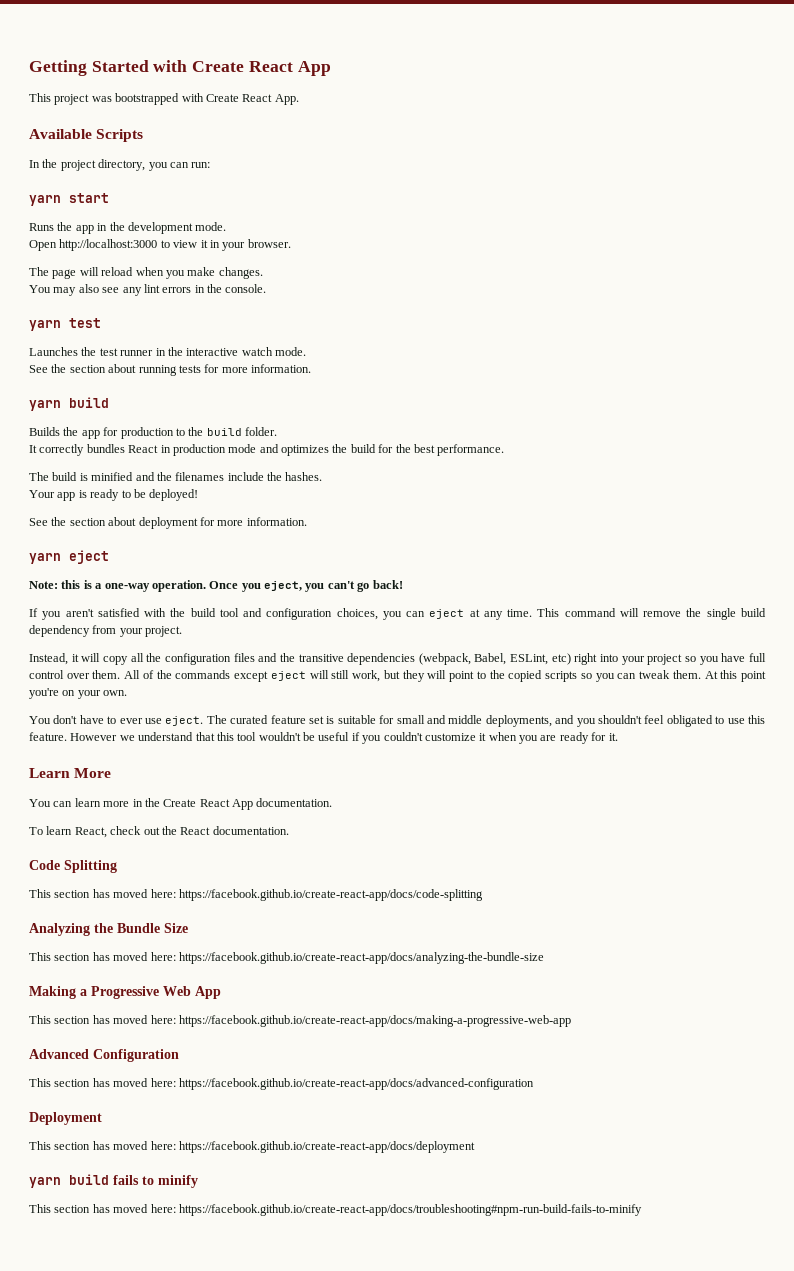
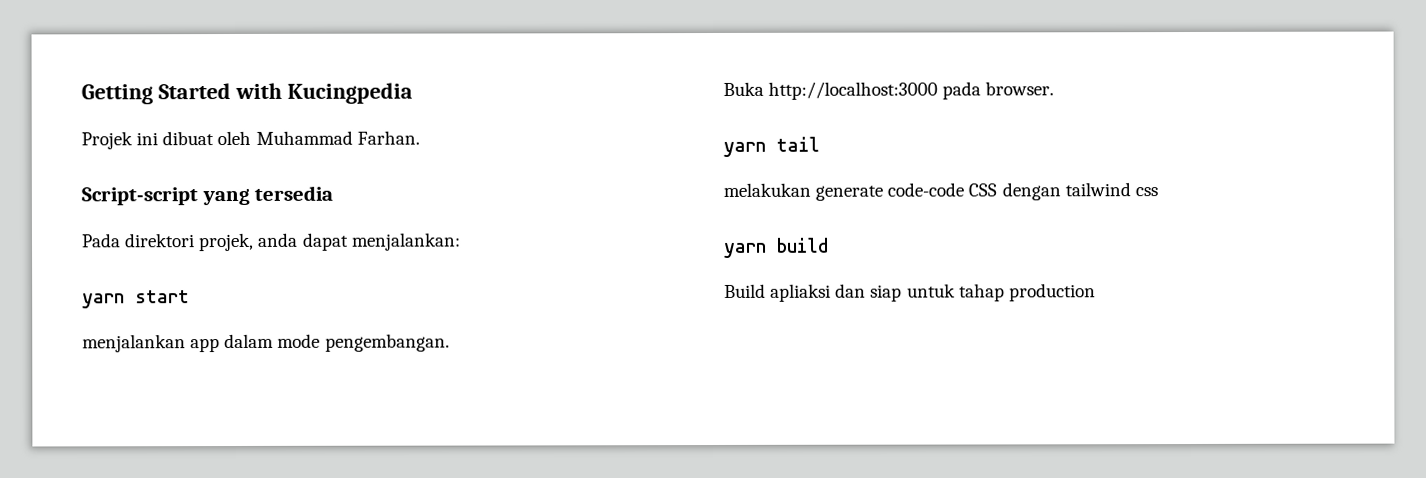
[192,61,331,76] [29,93,299,105] [29,129,144,142] [29,159,211,171] [29,193,109,206] [29,222,227,234] [29,239,291,251] [29,267,263,279] [29,284,267,296] [29,318,101,331] [29,347,306,356] [29,364,311,376] [29,397,109,411] [29,427,277,439] [29,444,505,456] [29,472,323,481] [29,489,199,501] [29,517,307,529] [29,550,109,564] [29,580,403,592] [29,608,766,620] [29,625,183,637] [29,653,767,665] [29,670,767,682] [29,688,128,699] [29,715,765,727] [29,732,618,744] [29,768,112,778] [29,798,333,810] [29,826,289,838] [29,860,117,873] [29,889,483,901] [29,923,188,936] [29,952,544,964] [29,986,221,999] [29,1015,571,1027] [29,1049,179,1062] [29,1078,534,1090] [29,1112,102,1125] [29,1141,475,1153] [29,1174,198,1188] [29,1204,642,1216] Create React App // This project was bootstrapped with Create React App. // Available Scripts // In the project directory, you can run: // yarn start // Runs the app in the development mode. // Open http://localhost:3000 to view it in your browser. // The page will reload when you make changes. // You may also see any lint errors in the console. // yarn test // Launches the test runner in the interactive watch mode. // See the section about running tests for more information. // yarn build // Builds the app for production to the build folder. // It correctly bundles React in production mode and optimizes the build for the best performance. // The build is minified and the filenames include the hashes. // Your app is ready to be deployed! // See the section about deployment for more information. // yarn eject // Note: this is a one-way operation. Once you eject, you can't go back! // If you aren't satisfied with the build tool and configuration choices, you can eject at any time. This command will remove the single build dependency from your project. // Instead, it will copy all the configuration files and the transitive dependencies (webpack, Babel, ESLint, etc) right into your project so you have full control over them. All of the commands except eject will still work, but they will point to the copied scripts so you can tweak them. At this point you're on your own. // You don't have to ever use eject. The curated feature set is suitable for small and middle deployments, and you shouldn't feel obligated to use this feature. However we understand that this tool wouldn't be useful if you couldn't customize it when you are ready for it. // Learn More // You can learn more in the Create React App documentation. // To learn React, check out the React documentation. // Code Splitting // This section has moved here: https://facebook.github.io/create-react-app/docs/code-splitting // Analyzing the Bundle Size // This section has moved here: https://facebook.github.io/create-react-app/docs/analyzing-the-bundle-size // Making a Progressive Web App // This section has moved here: https://facebook.github.io/create-react-app/docs/making-a-progressive-web-app // Advanced Configuration // This section has moved here: https://facebook.github.io/create-react-app/docs/advanced-configuration // Deployment // This section has moved here: https://facebook.github.io/create-react-app/docs/deployment // yarn build fails to minify // This section has moved here: https://facebook.github.io/create-react-app/docs/troubleshooting#npm-run-build-fails-to-minify -> [286,82,413,104] [81,130,420,150] [81,185,334,206] [81,232,461,252] [82,290,190,309] [82,333,450,353] [723,81,1055,100] [723,136,820,157] [723,182,1158,201] [724,237,829,258] [724,283,1096,302] Kucingpedia // Projek ini dibuat oleh Muhammad Farhan. // Script-script yang tersedia // Pada direktori projek, anda dapat menjalankan: // yarn start // menjalankan app dalam mode pengembangan. // Buka http://localhost:3000 pada browser. // yarn tail // melakukan generate code-code CSS dengan tailwind css // yarn build // Build apliaksi dan siap untuk tahap production

